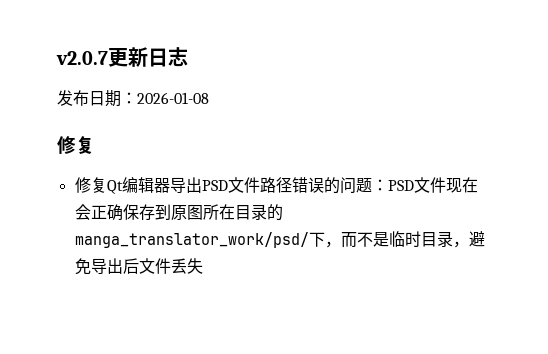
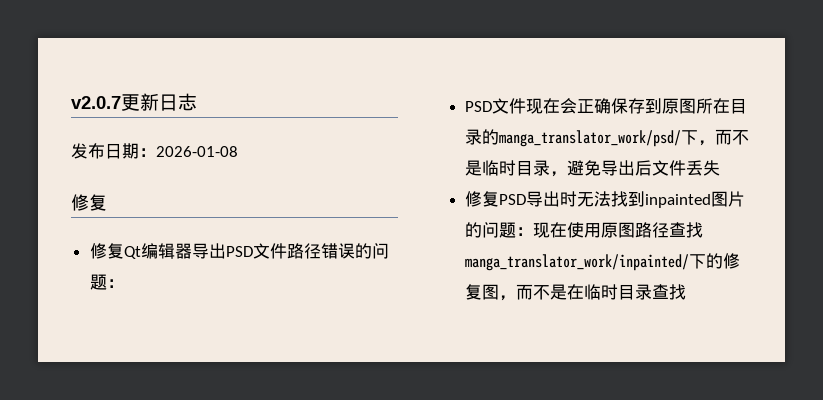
(388, 185) none -> (124, 283) //
(203, 266) none -> [465,191,746,208] [465,222,704,238] [465,253,741,271] [465,284,687,301] // 修复PSD导出时无法找到inpainted图片的问题：现在使用原图路径查找manga_translator_work/inpainted/下的修复图，而不是在临时目录查找

